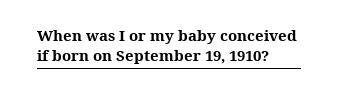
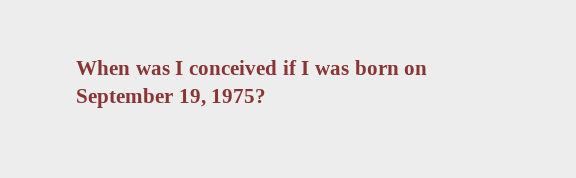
[129,30,298,44] [37,50,50,61] or my baby conceived if -> [189,60,350,75] conceived if I was
[229,51,270,61] 1910? -> [211,89,267,103] 1975?

